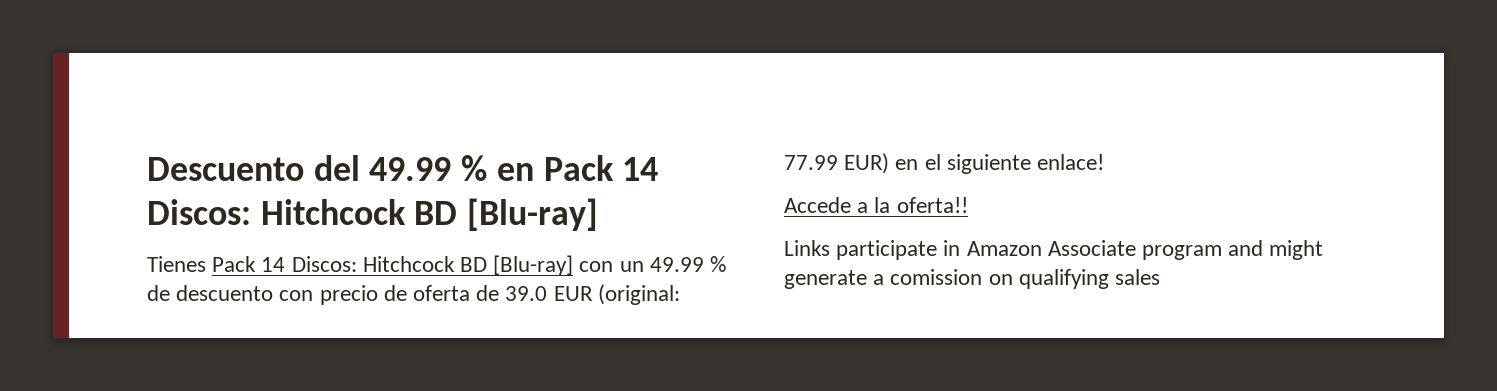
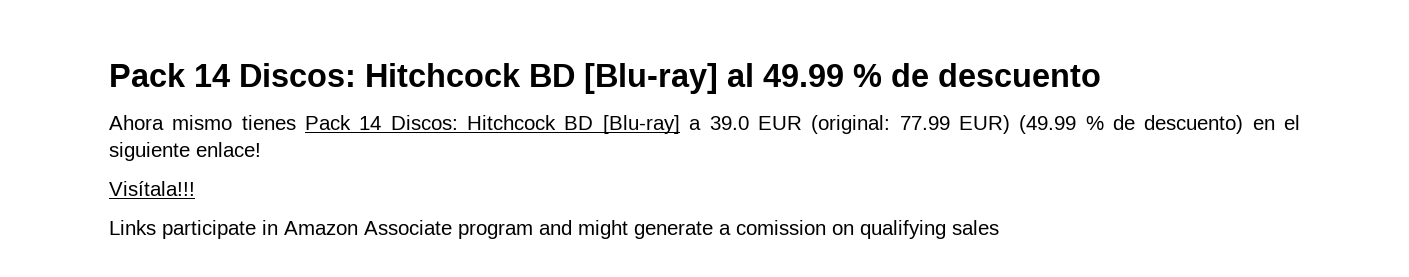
[147,155,659,181] [147,198,599,231] [147,255,727,276] [147,285,500,305] Descuento del 49.99 % en Pack 14 Discos: Hitchcock BD [Blu-ray] // Tienes Pack 14 Discos: Hitchcock BD [Blu-ray] con un 49.99 % de descuento con precio de oferta de -> [109,63,1101,94] [109,115,702,134] Pack 14 Discos: Hitchcock BD [Blu-ray] al 49.99 % de descuento // Ahora mismo tienes Pack 14 Discos: Hitchcock BD [Blu-ray] a
(890, 163) none -> [1019,115,1244,134] (49.99 % de descuento)
[784,197,968,213] Accede a la oferta!! -> [109,181,195,196] Visítala!!!

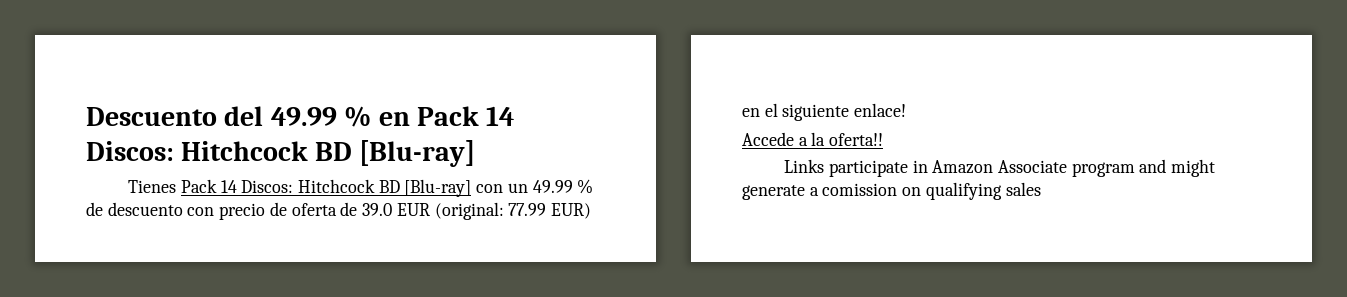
[109,63,1101,94] [109,115,702,134] Pack 14 Discos: Hitchcock BD [Blu-ray] al 49.99 % de descuento // Ahora mismo tienes Pack 14 Discos: Hitchcock BD [Blu-ray] a -> [86,106,514,127] [86,140,476,167] [128,179,594,197] [86,202,358,220] Descuento del 49.99 % en Pack 14 Discos: Hitchcock BD [Blu-ray] // Tienes Pack 14 Discos: Hitchcock BD [Blu-ray] con un 49.99 % de descuento con precio de oferta de
[1019,115,1244,134] (49.99 % de descuento) -> (591, 211) none
[109,181,195,196] Visítala!!! -> [742,132,884,146] Accede a la oferta!!

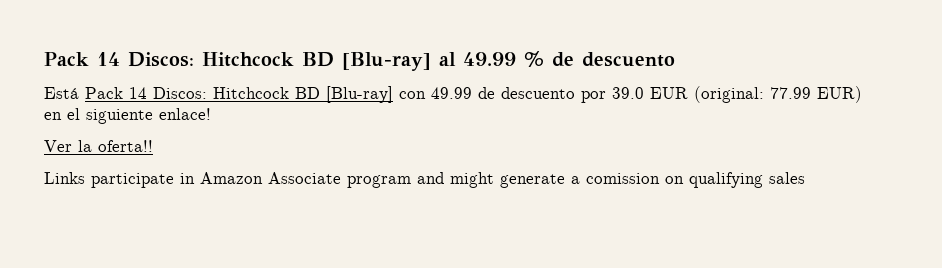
[86,106,514,127] [86,140,476,167] [128,180,177,193] Descuento del 49.99 % en Pack 14 Discos: Hitchcock BD [Blu-ray] // Tienes -> [44,51,675,71] [44,87,79,99] Pack 14 Discos: Hitchcock BD [Blu-ray] al 49.99 % de descuento // Está
[507,179,594,194] [86,202,358,220] un 49.99 % de descuento con precio de oferta de -> [431,87,606,103] 49.99 de descuento por
[742,132,808,146] Accede a -> [44,140,72,152] Ver

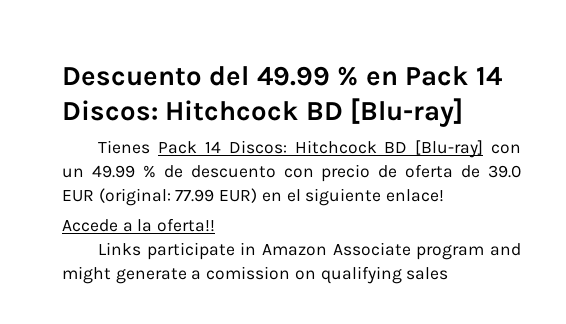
[44,51,675,71] [44,87,79,99] Pack 14 Discos: Hitchcock BD [Blu-ray] al 49.99 % de descuento // Está -> [62,66,502,86] [62,98,464,127] [98,140,151,154] Descuento del 49.99 % en Pack 14 Discos: Hitchcock BD [Blu-ray] // Tienes
[431,87,606,103] 49.99 de descuento por -> [62,164,481,182] un 49.99 % de descuento con precio de oferta de
[44,140,72,152] Ver -> [62,219,133,232] Accede a

